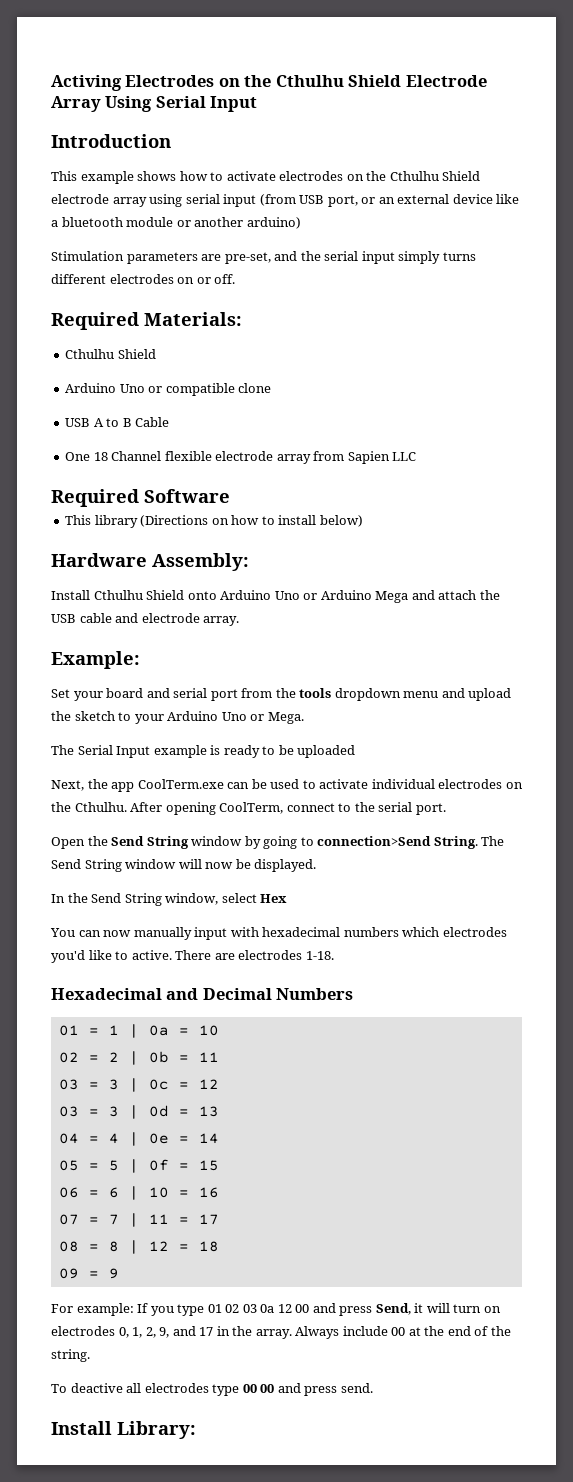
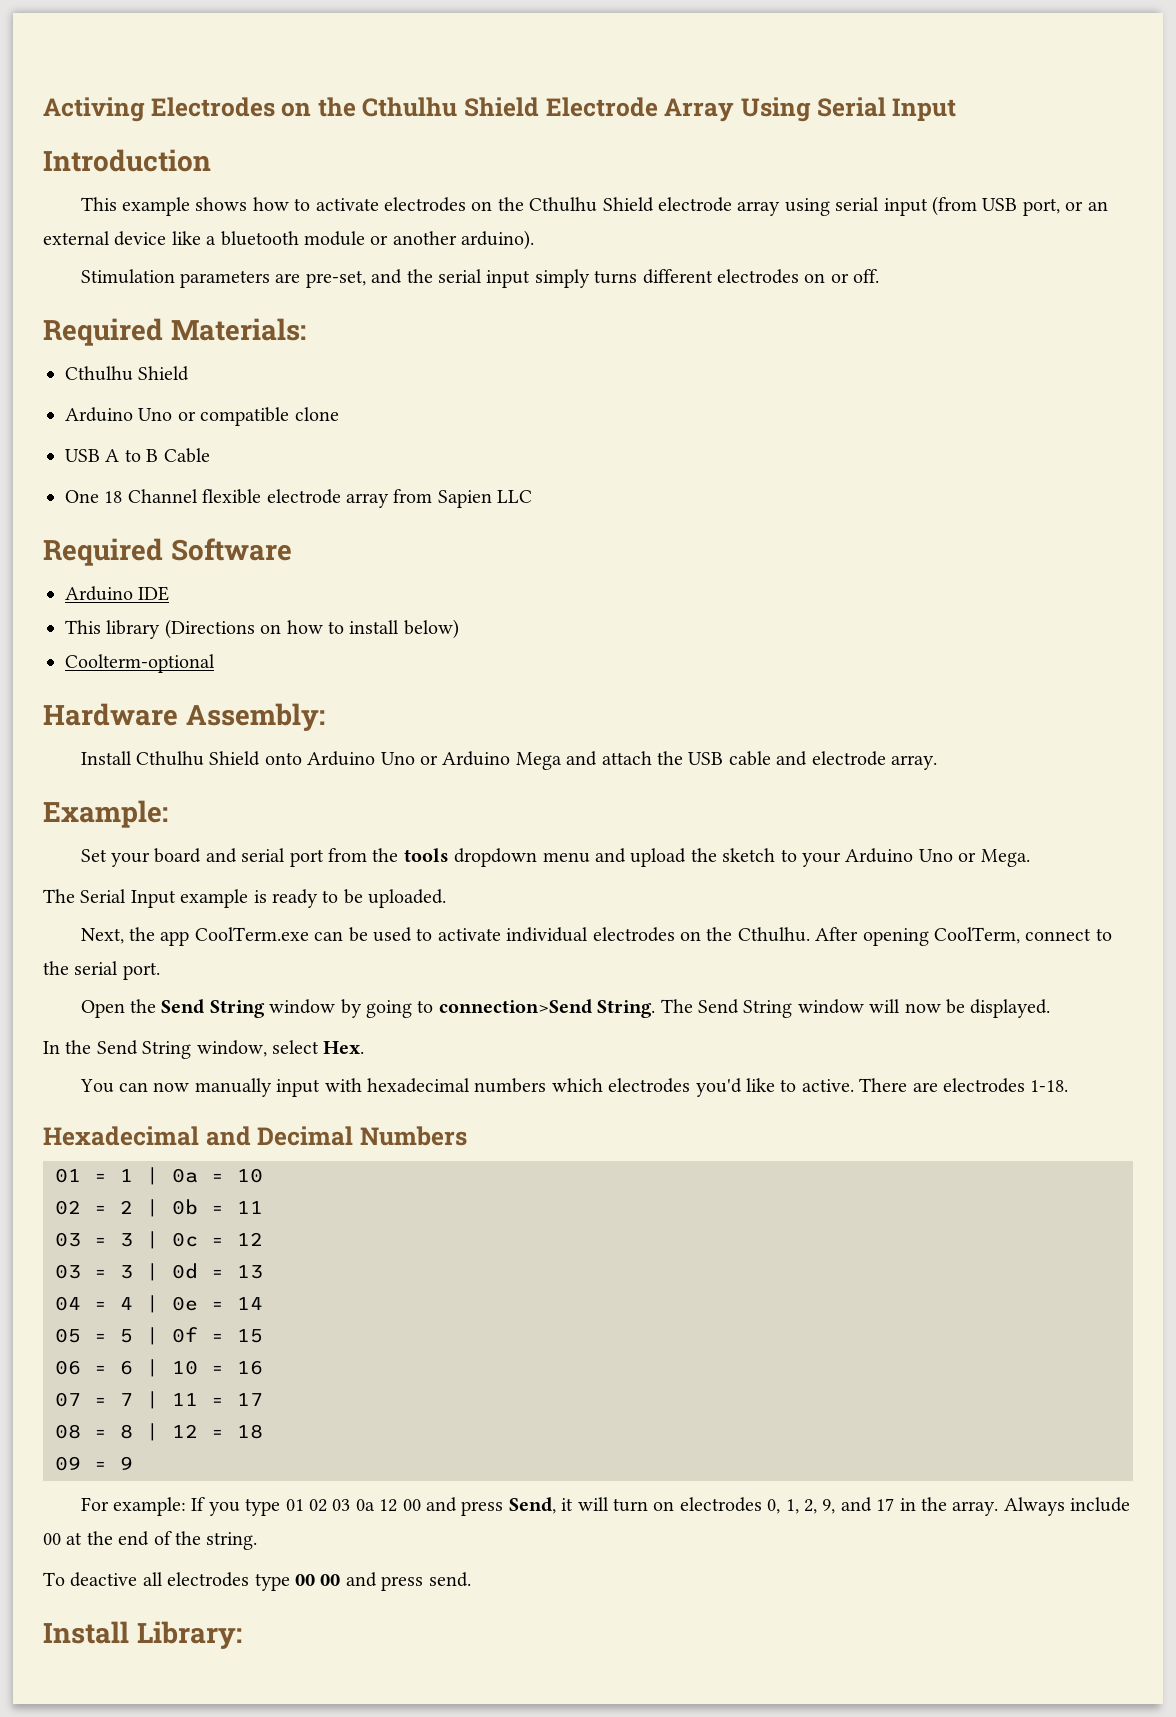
[246,217,301,229] arduino) -> [461,230,535,250] arduino).
(230, 496) none -> [65,586,170,601] // Arduino IDE
(363, 521) none -> [65,654,215,673] // Coolterm-optional
[297,745,356,758] uploaded -> [368,889,447,908] uploaded.
[260,894,288,903] Hex -> [323,1041,365,1054] Hex.

